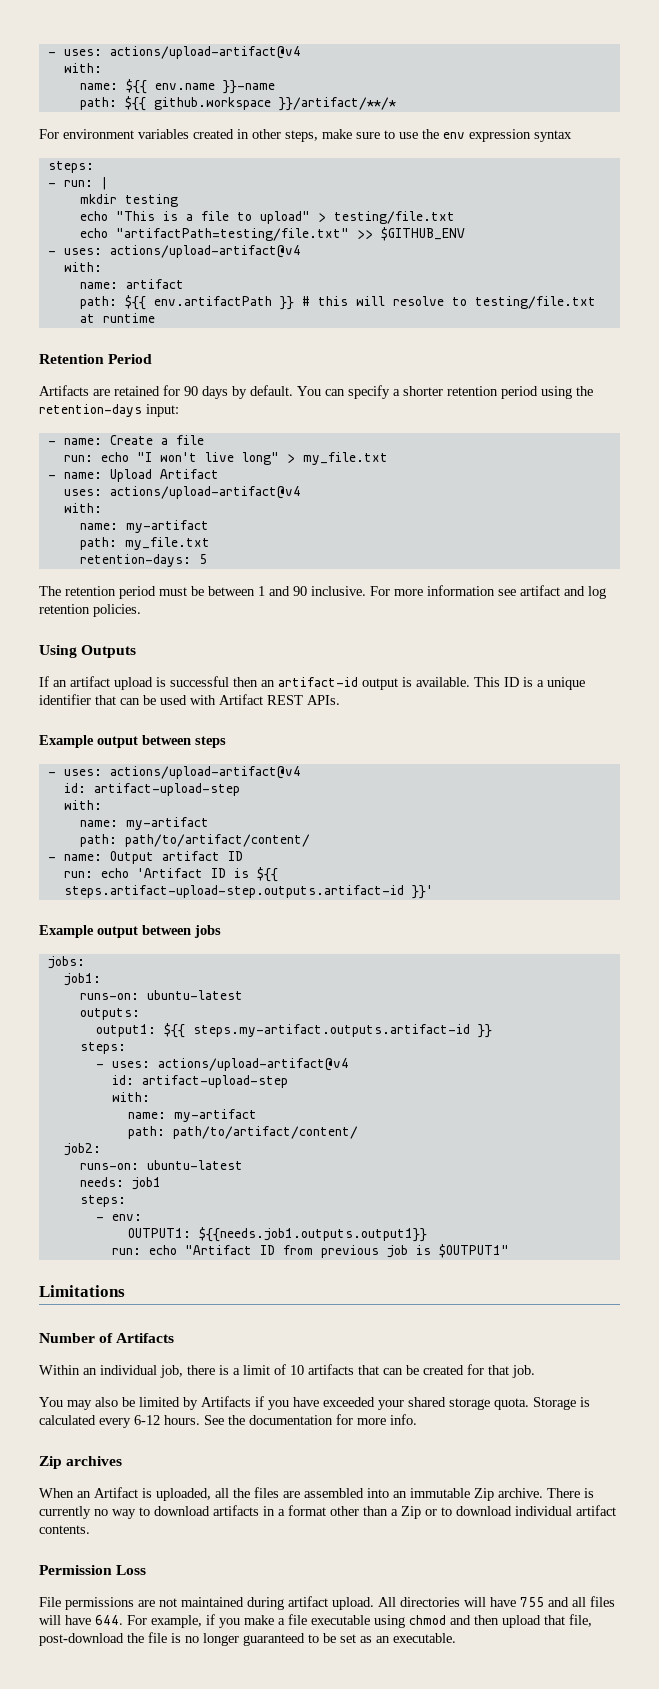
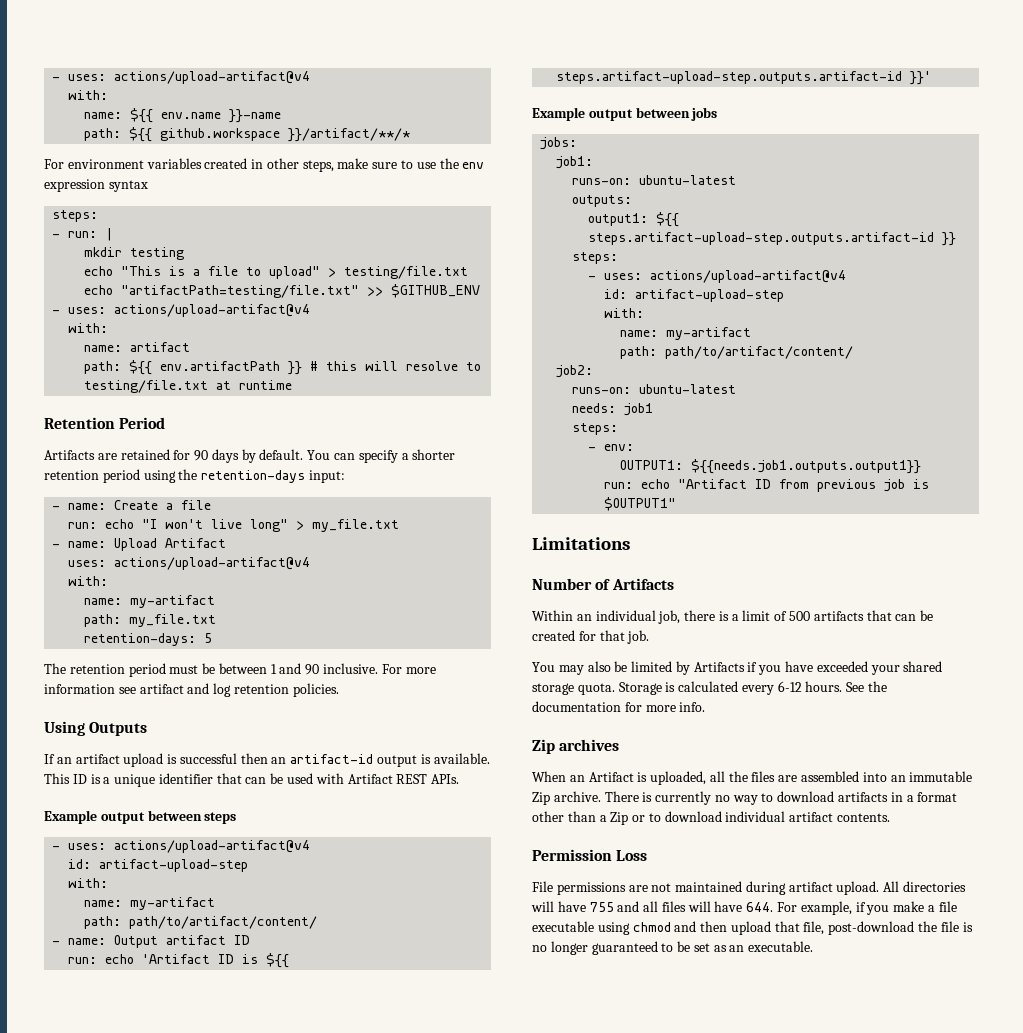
[192,1024,470,1037] steps.my-artifact.outputs.artifact-id -> [588,232,935,245] steps.artifact-upload-step.outputs.artifact-id
[290,1365,304,1375] 10 -> [789,611,811,621] 500

